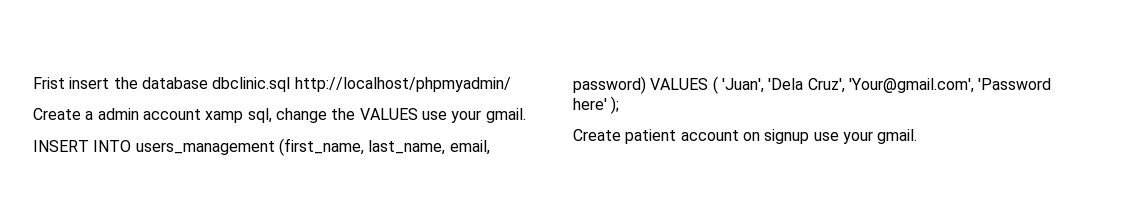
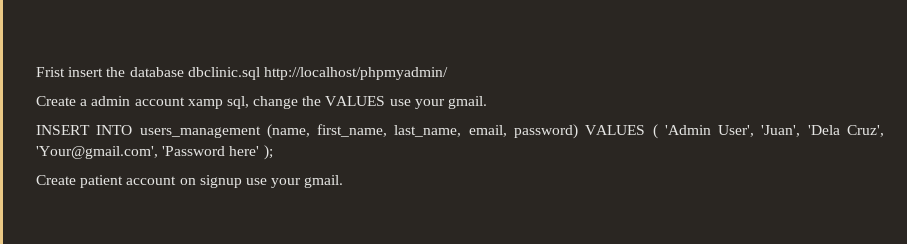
[278,138,364,156] (first_name, -> [266,124,388,139] (name, first_name,
(718, 85) none -> [664,125,755,137] 'Admin User',

